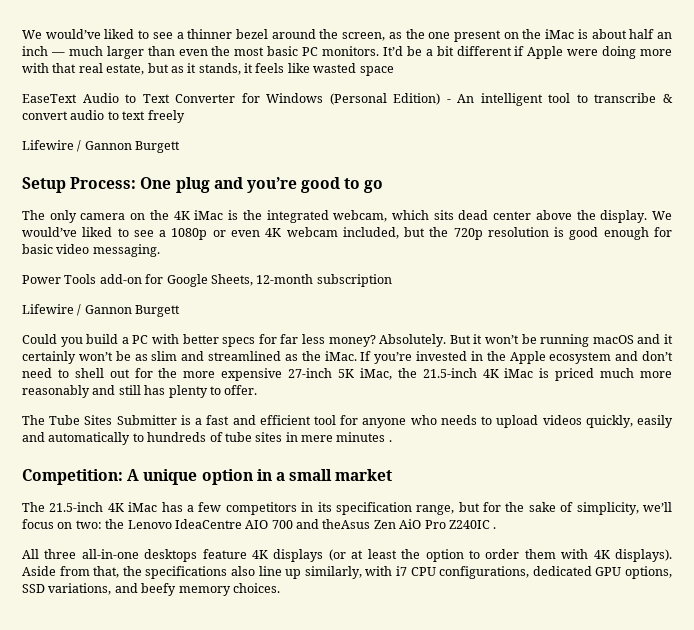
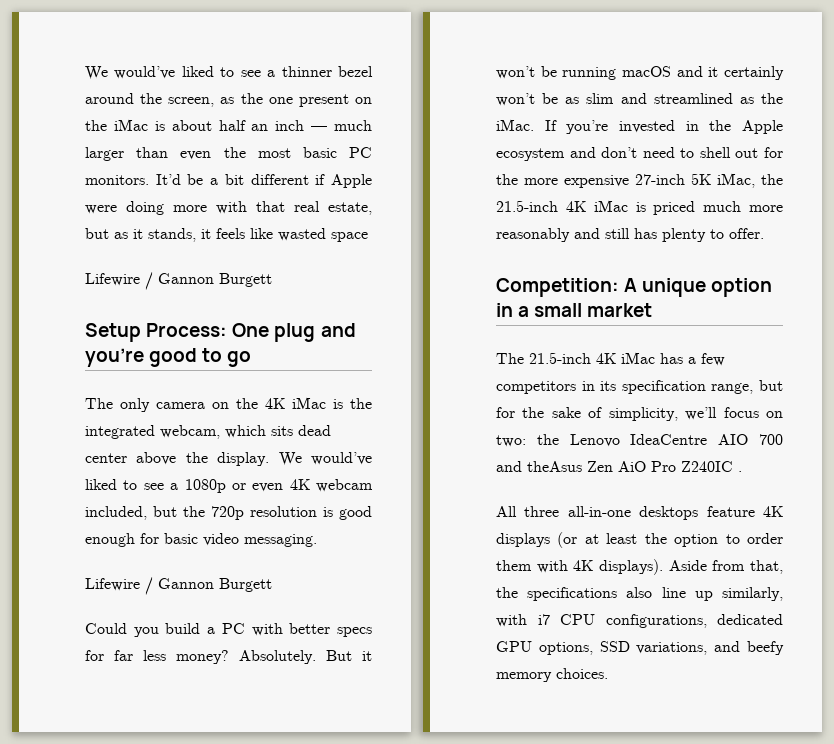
[22,93,673,106] [22,110,185,123] // EaseText Audio to Text Converter for Windows (Personal Edition) - An intelligent tool to transcribe & convert audio to text freely -> (368, 237) none
[22,274,392,287] // Power Tools add-on for Google Sheets, 12-month subscription -> (317, 540) none
[22,415,673,428] [22,432,392,445] // The Tube Sites Submitter is a fast and efficient tool for anyone who needs to upload videos quickly, easily and automatically to hundreds of tube sites in mere minutes . -> (764, 233) none

